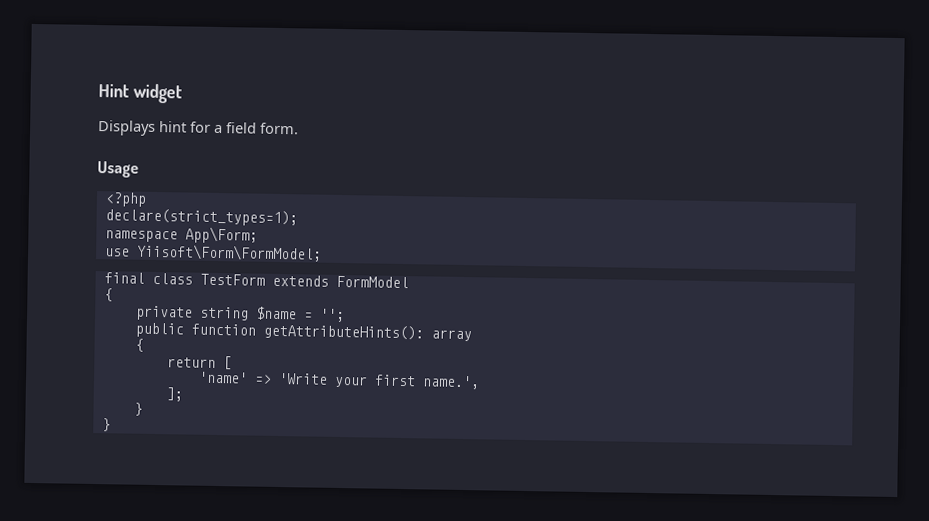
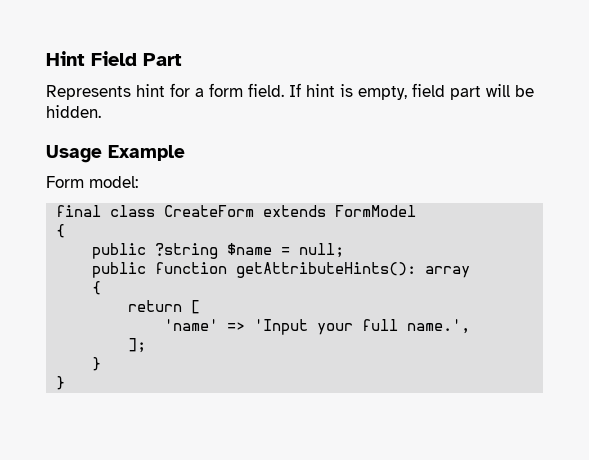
[132,83,182,104] [97,120,299,136] [97,161,139,178] [104,192,147,207] [104,208,298,227] [104,226,258,244] [104,243,322,262] widget // Displays hint for a field form. // Usage // <?php // declare(strict_types=1); // namespace App\Form; // use Yiisoft\Form\FormModel; -> [91,51,182,66] [46,83,534,100] [46,105,101,118] [46,145,185,163] [46,176,138,188] Field Part // Represents hint for a form field. If hint is empty, field part will be hidden. // Usage Example // Form model:
[199,273,265,286] TestForm -> [164,205,255,217] CreateForm
[134,305,249,321] private string -> [92,243,219,259] public ?string
[318,308,345,323] ''; -> [299,243,345,258] null;
[277,372,416,388] 'Write your first -> [254,319,399,335] 'Input your full

